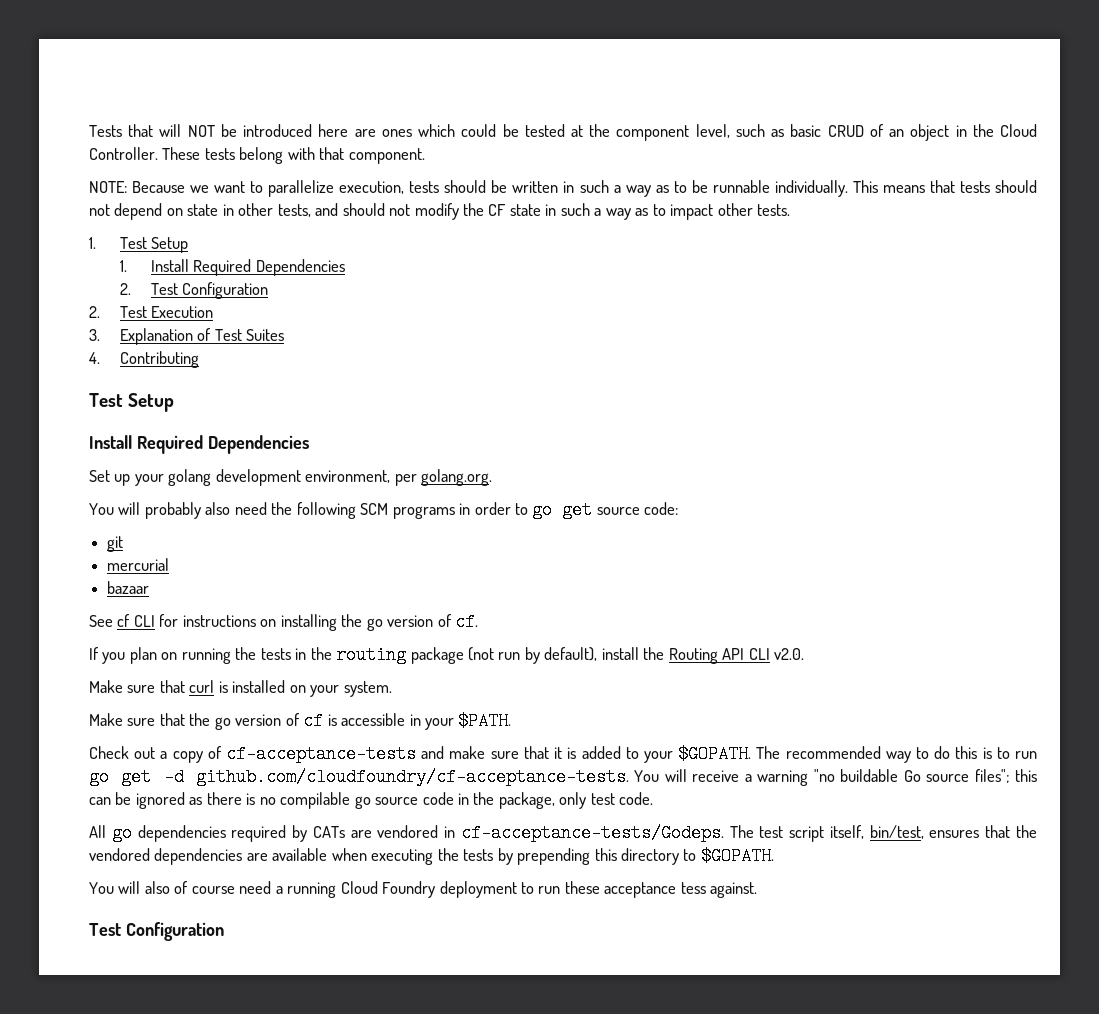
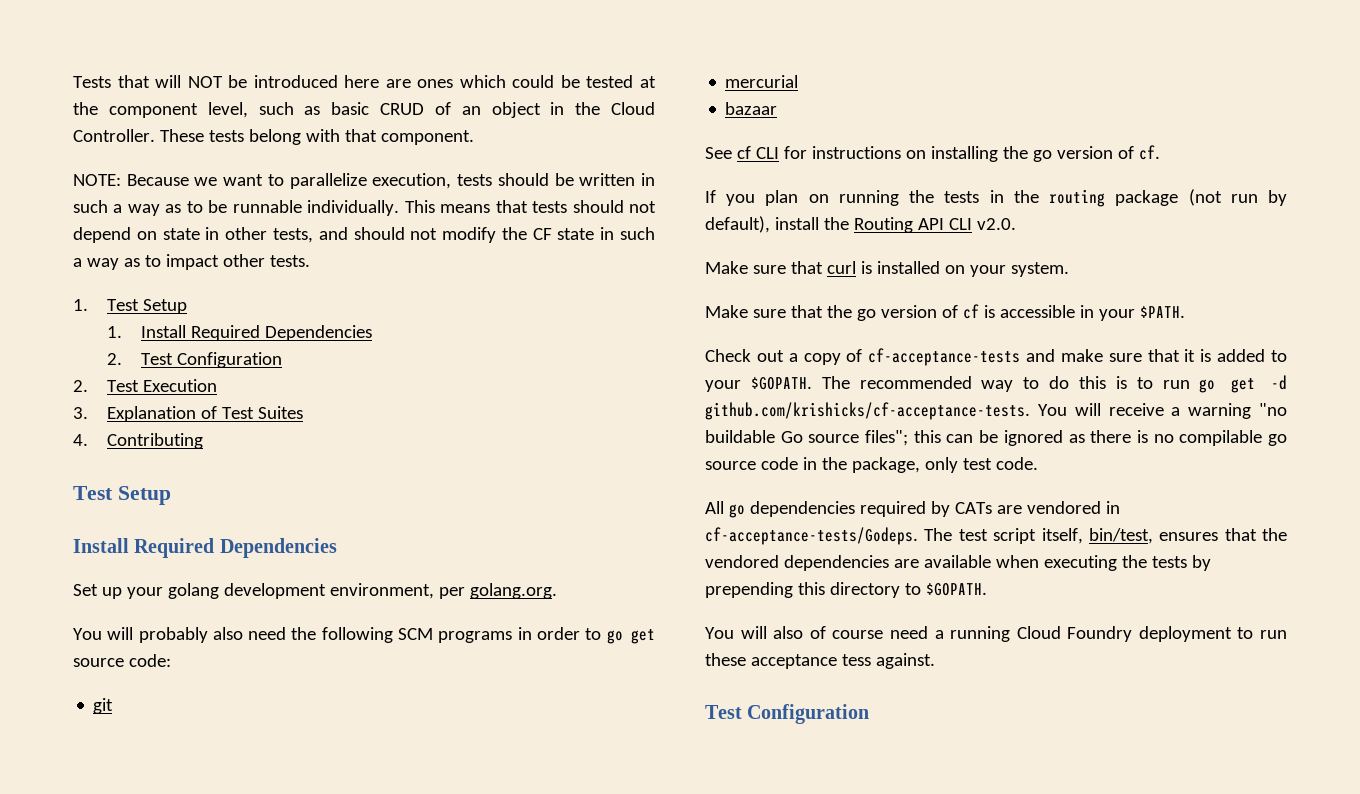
[195,768,629,786] github.com/cloudfoundry/cf-acceptance-tests. -> [705,402,1030,420] github.com/krishicks/cf-acceptance-tests.

